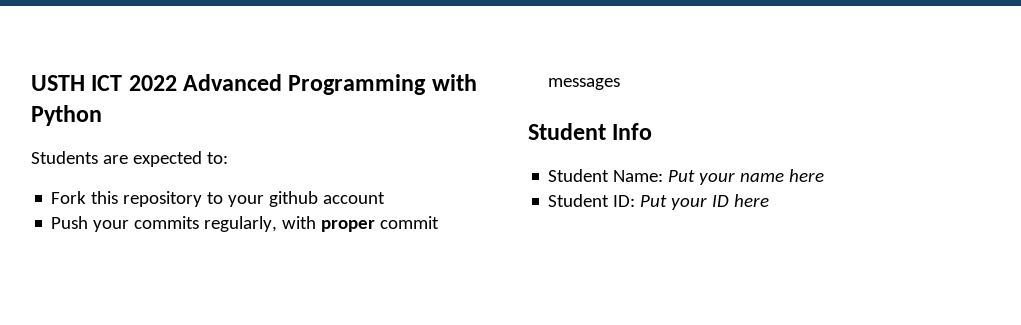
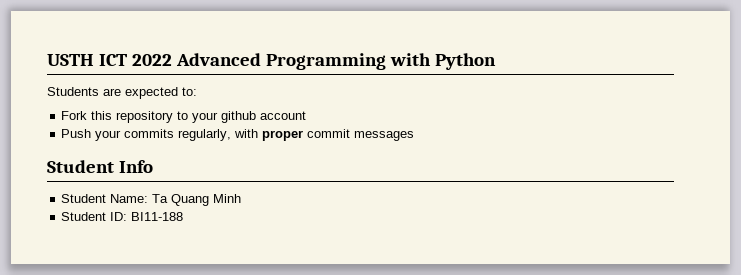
[668,169,825,185] [548,194,770,210] Put your name here // Student ID: Put your ID here -> [152,194,242,206] [61,212,184,221] Ta Quang Minh // Student ID: BI11-188

